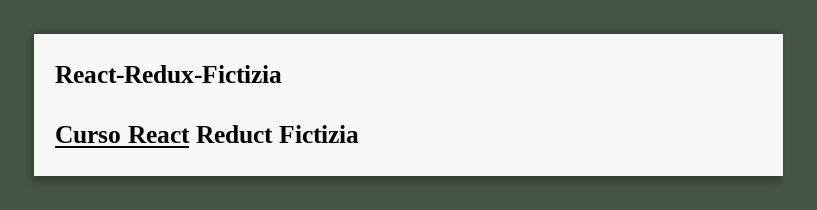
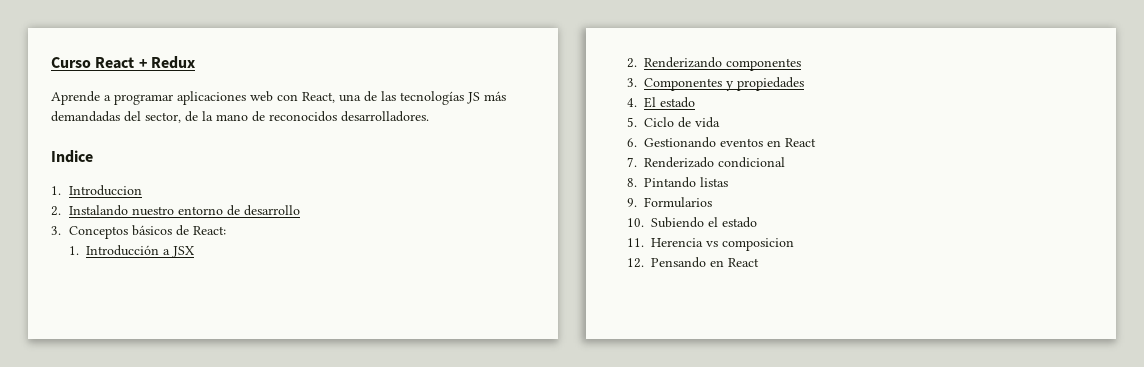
[55,65,282,83] React-Redux-Fictizia // -> (51, 62) none
[195,125,359,143] Reduct Fictizia -> [138,56,195,69] [51,91,506,105] [51,111,429,123] [51,150,93,163] [51,185,142,196] [51,205,300,216] [51,225,226,239] [68,245,196,258] [626,57,802,71] [626,77,805,91] [626,97,696,108] [626,117,721,128] [626,137,817,148] [626,157,786,168] [626,177,729,188] [626,197,713,208] [626,217,757,228] [626,238,794,251] [626,257,759,268] + Redux // Aprende a programar aplicaciones web con React, una de las tecnologías JS más demandadas del sector, de la mano de reconocidos desarrolladores. // Indice // 1. Introduccion // 2. Instalando nuestro entorno de desarrollo // 3. Conceptos básicos de React: // 1. Introducción a JSX // 2. Renderizando componentes // 3. Componentes y propiedades // 4. El estado // 5. Ciclo de vida // 6. Gestionando eventos en React // 7. Renderizado condicional // 8. Pintando listas // 9. Formularios // 10. Subiendo el estado // 11. Herencia vs composicion // 12. Pensando en React

